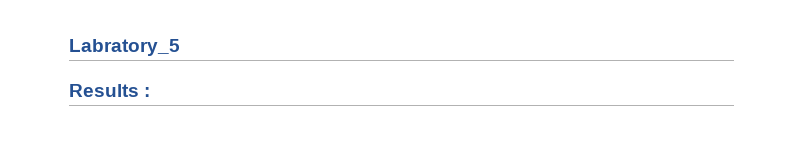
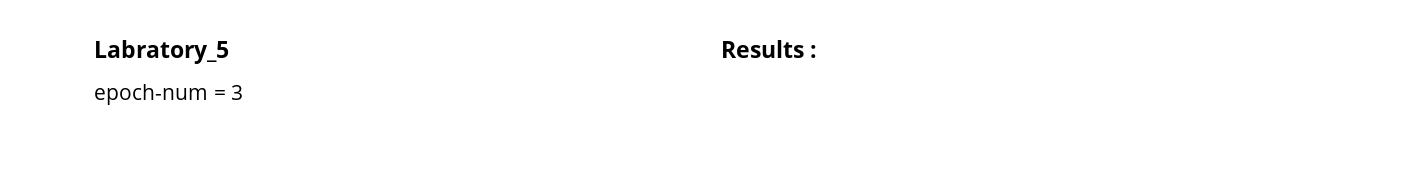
(180, 47) none -> [94,84,244,105] // epoch-num = 3

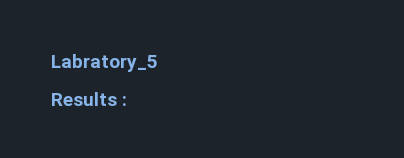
[94,84,244,105] // epoch-num = 3 -> (158, 63) none

